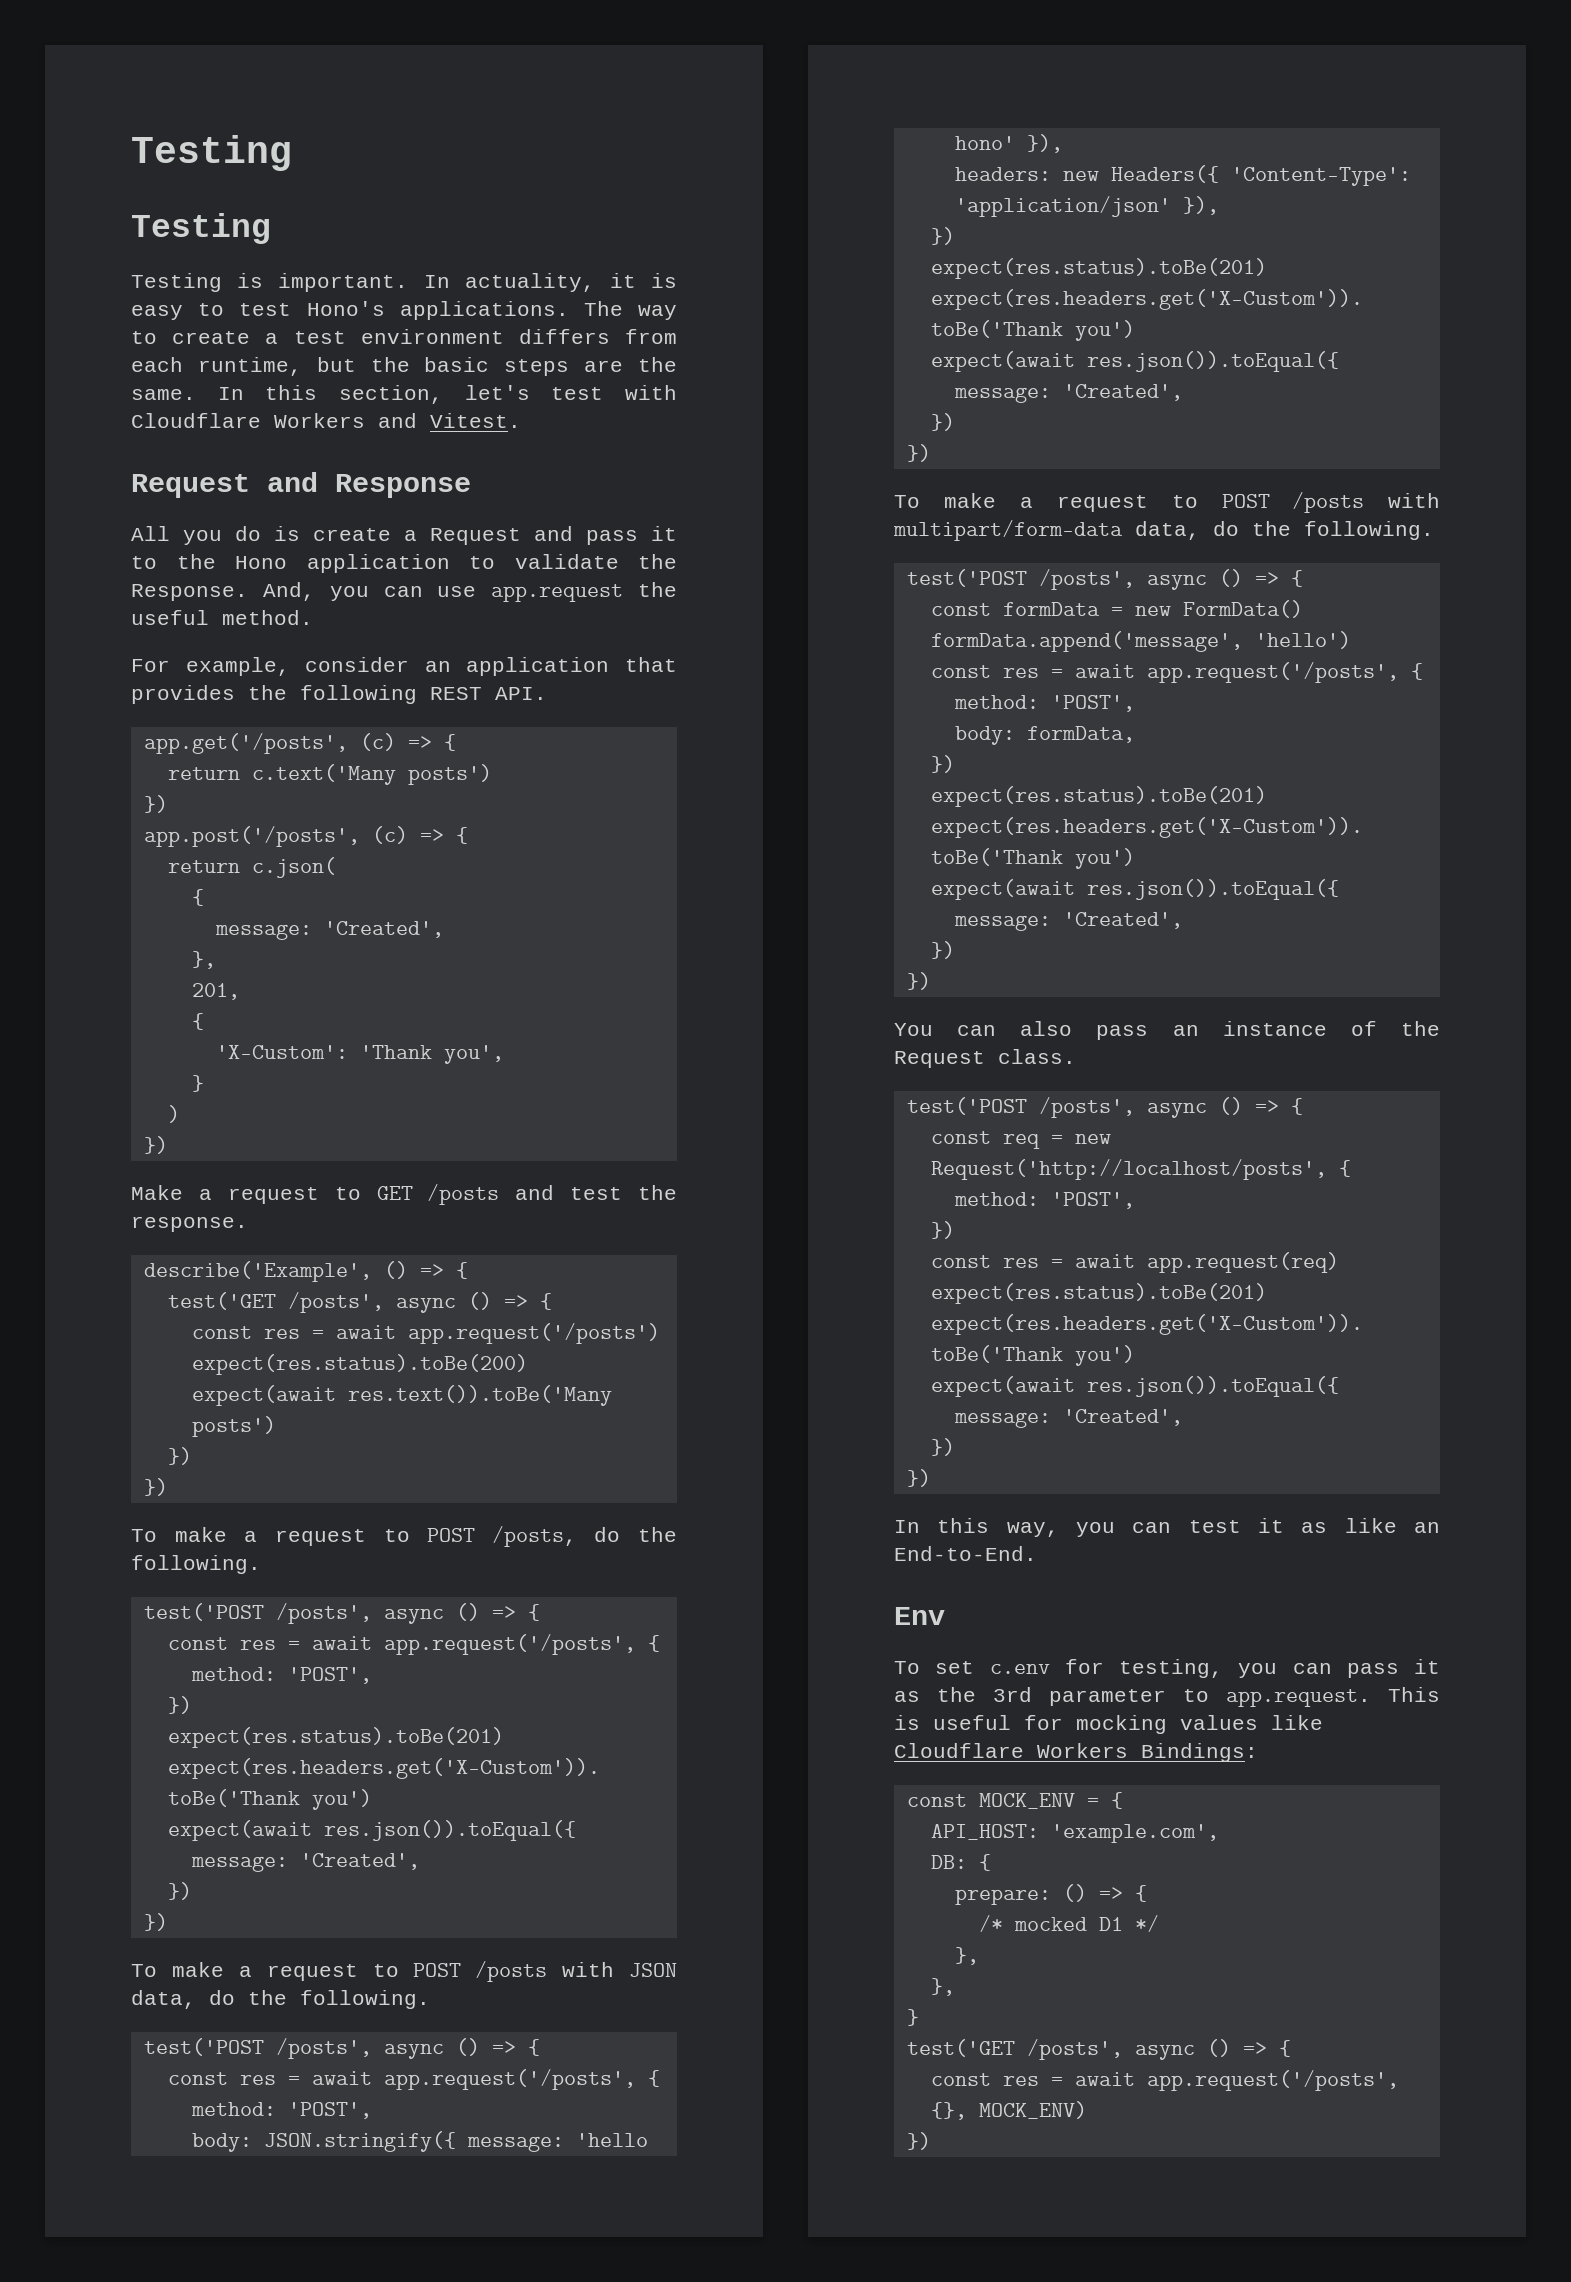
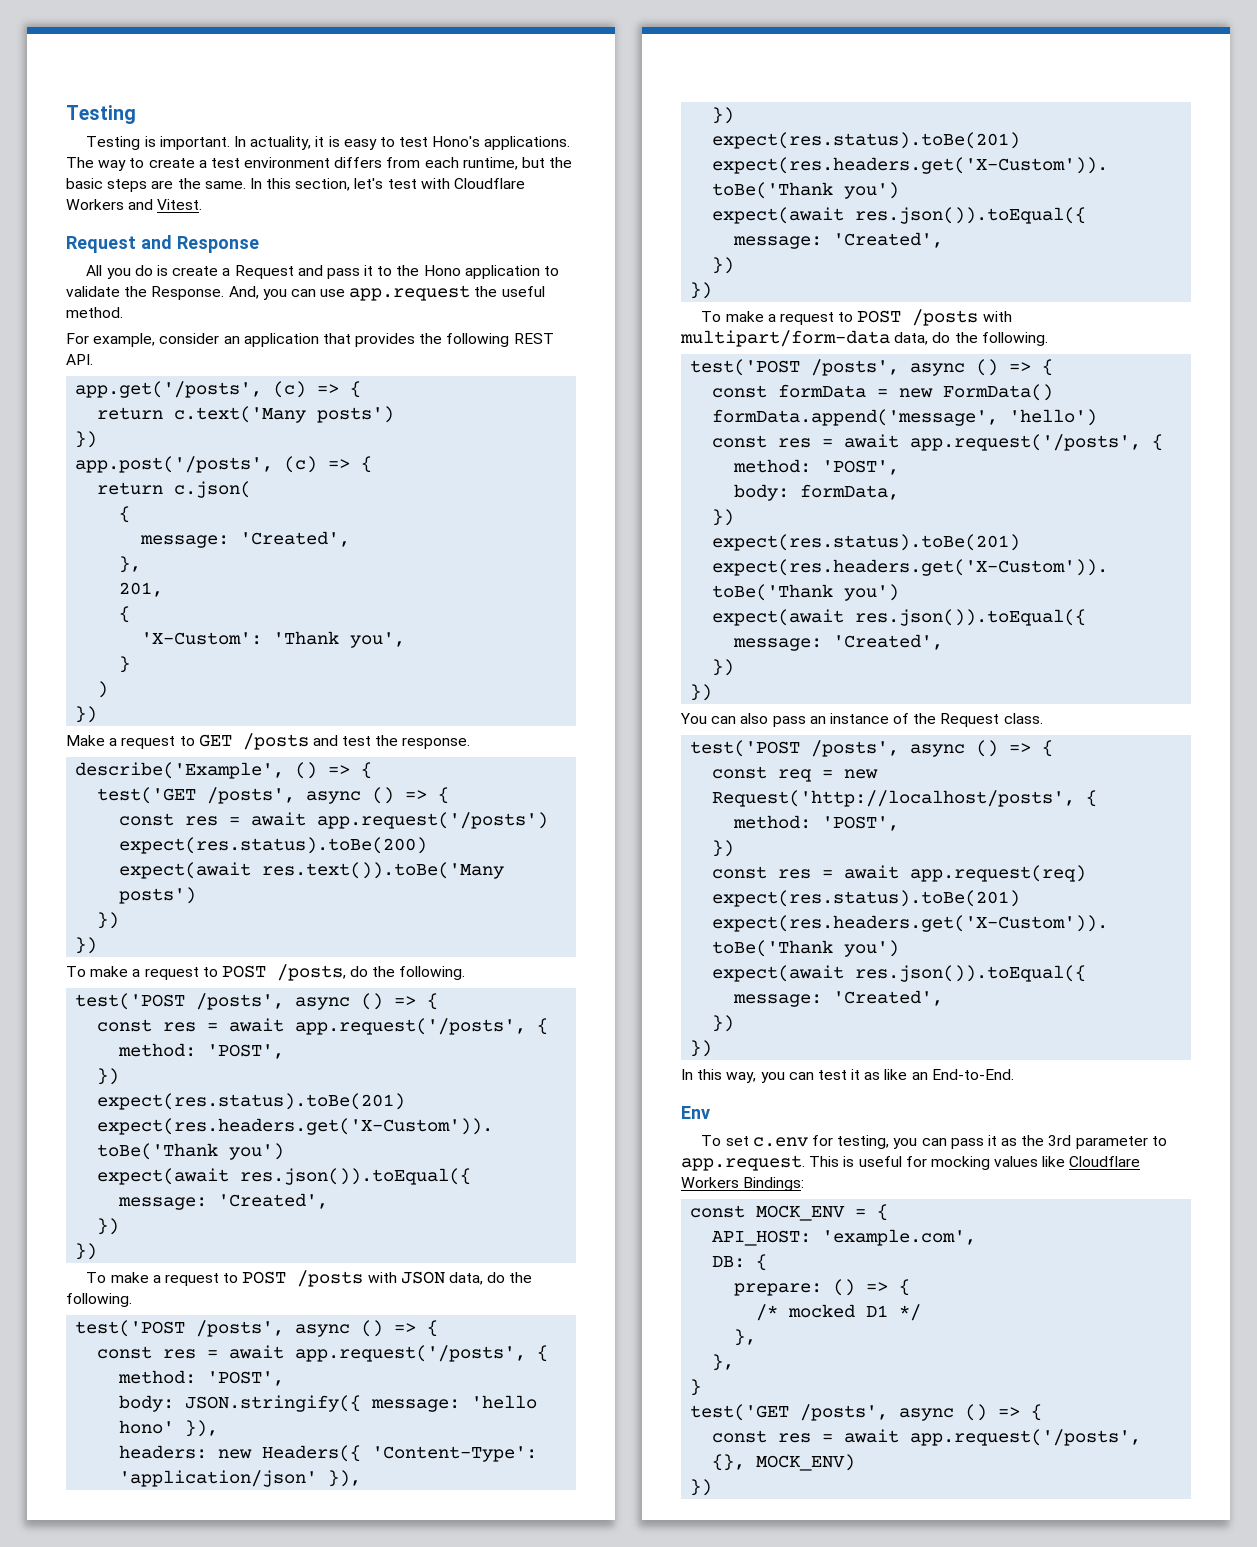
[131,135,292,171] [131,213,271,244] [131,273,222,292] Testing // Testing // Testing -> [66,105,136,124] [86,136,141,150] Testing // Testing

